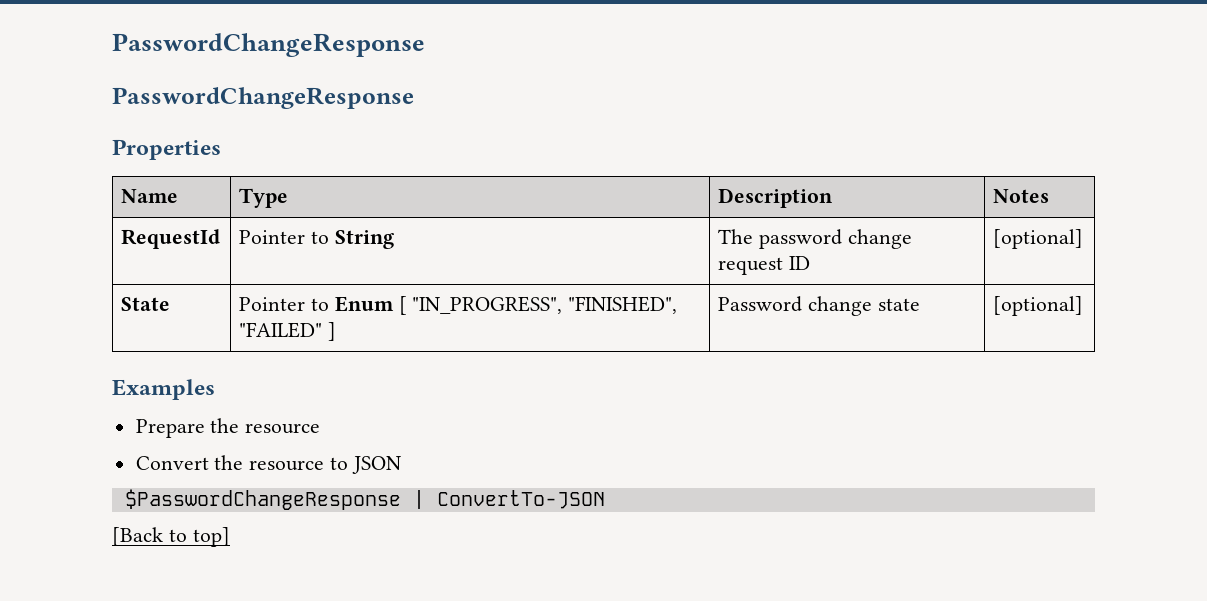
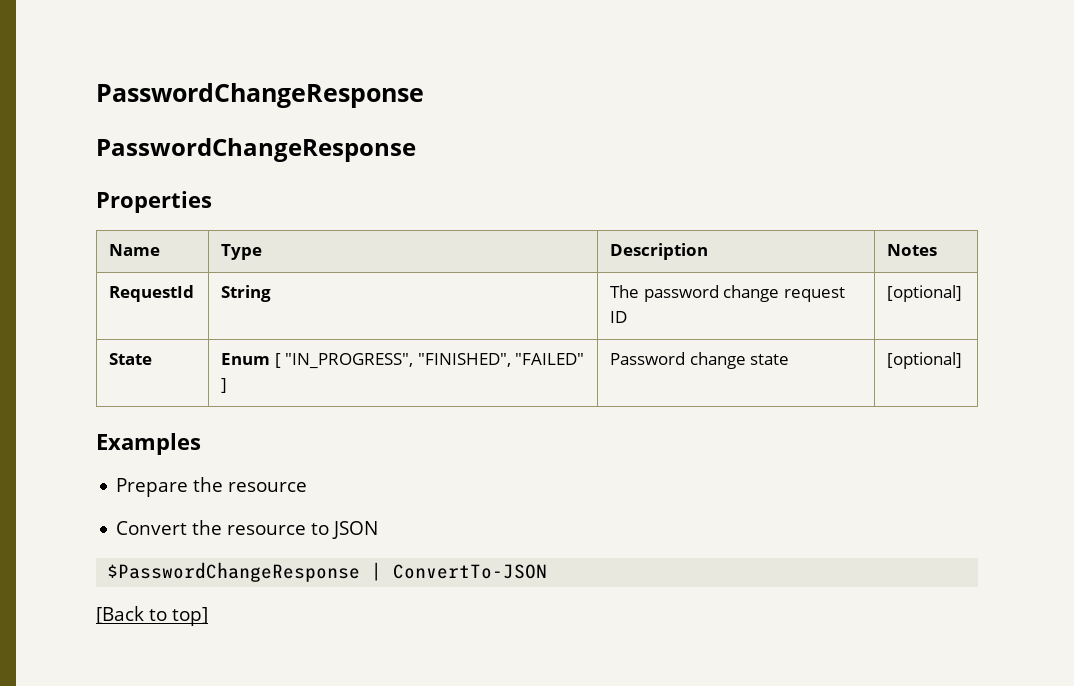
[239,230,329,244] Pointer to -> (195, 293) none
[239,297,329,311] Pointer to -> (153, 359) none

